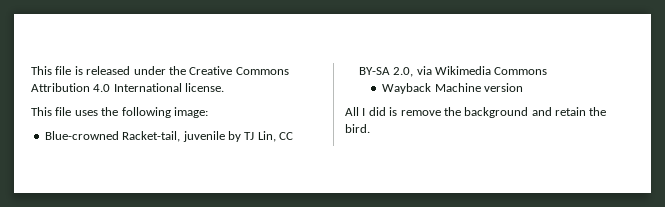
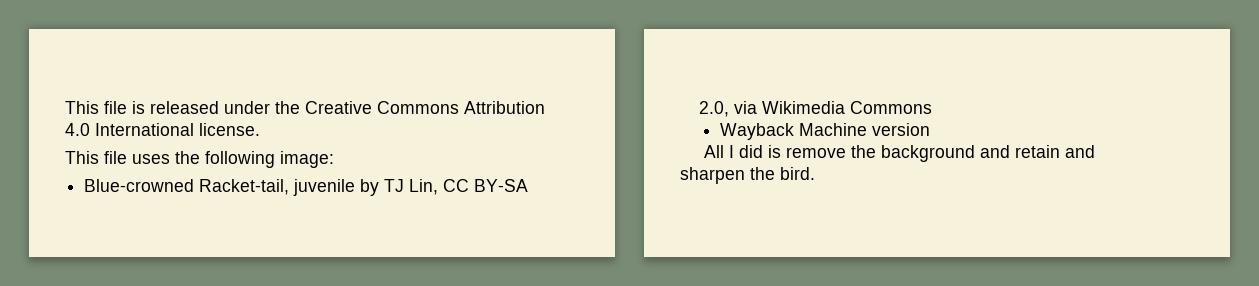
(586, 111) none -> [1065,145,1096,158] [680,167,745,184] and sharpen

